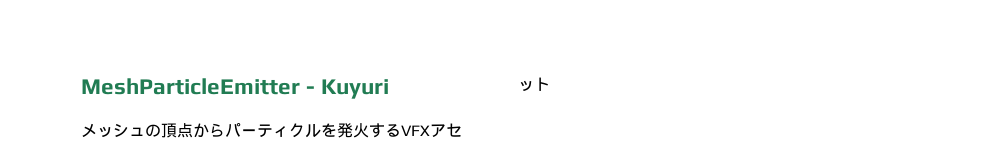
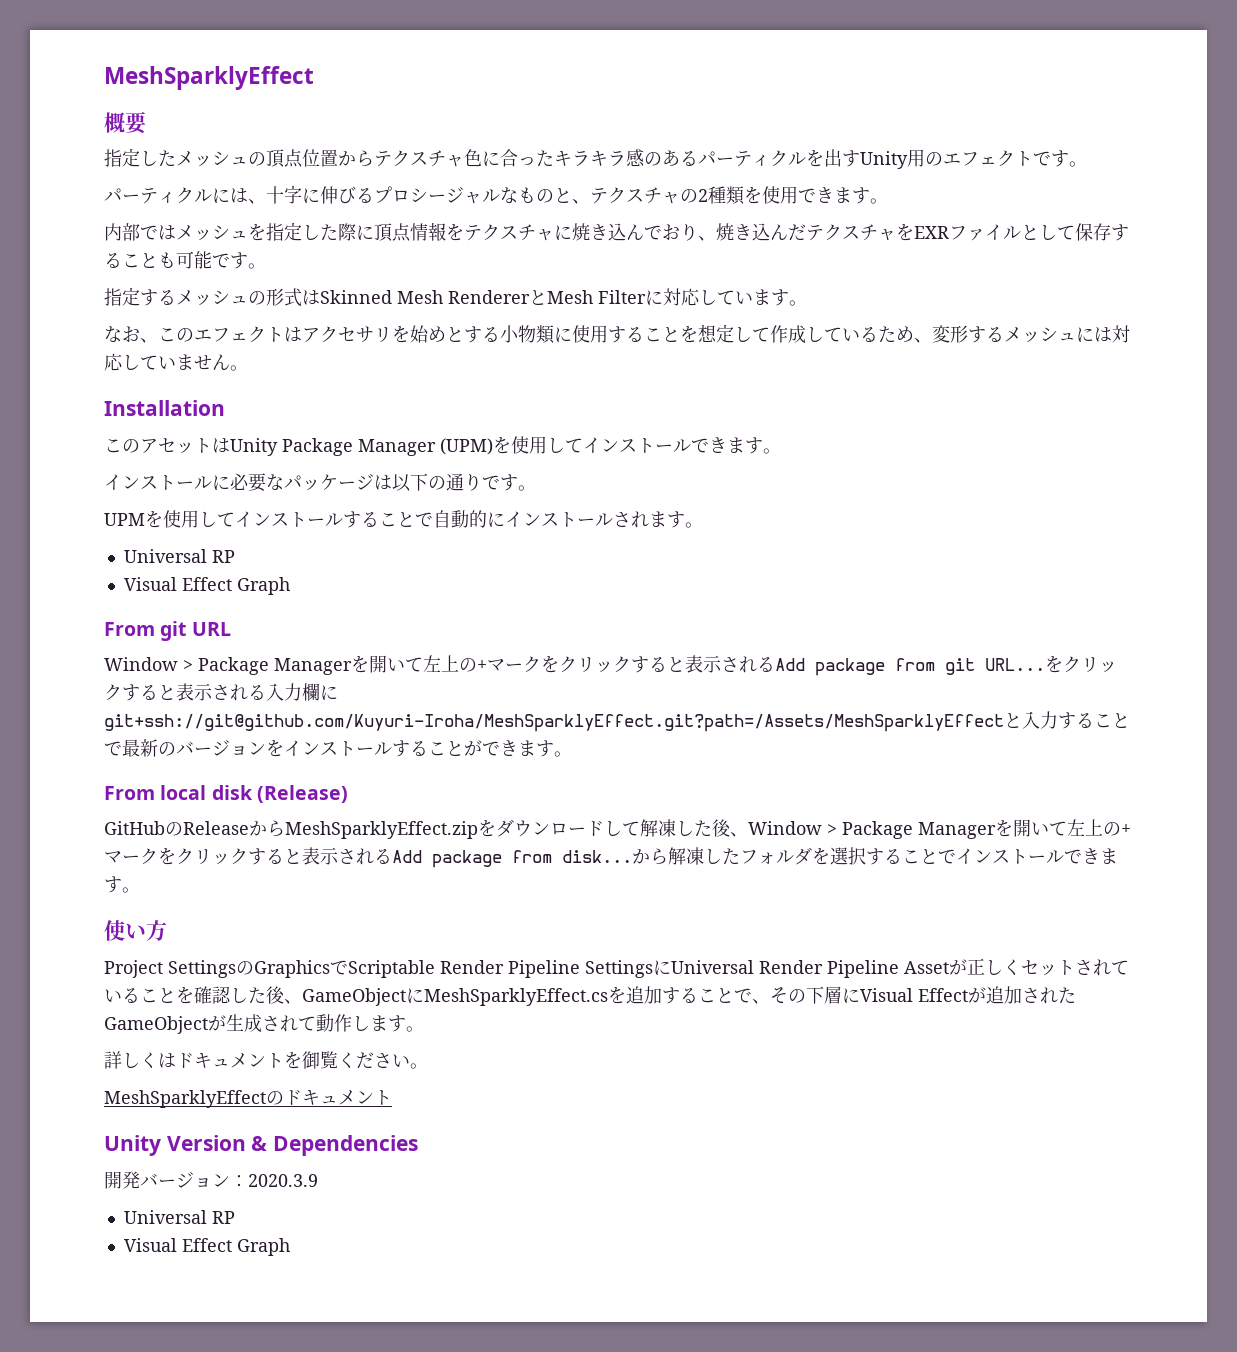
[81,78,390,99] [81,123,462,138] [518,77,550,92] MeshParticleEmitter - Kuyuri // メッシュの頂点からパーティクルを発火するVFXアセット -> [104,66,314,90] [104,111,147,134] [104,148,1087,169] [104,185,888,205] [104,222,1129,242] [104,251,266,269] [104,287,807,307] [104,324,1130,344] [104,353,248,371] [104,400,225,416] [104,436,781,456] [104,473,536,492] [104,510,703,528] [123,549,235,563] [123,577,290,595] [104,621,231,641] [104,655,1117,676] [104,683,338,701] [104,711,1130,732] [104,739,572,757] [104,785,348,803] [104,819,1131,839] [104,847,1118,868] [104,876,140,893] [104,920,167,941] [104,958,1129,978] [104,986,1076,1006] [104,1014,424,1034] [104,1051,428,1069] [104,1090,392,1108] [104,1135,419,1156] [104,1171,318,1189] [123,1210,235,1224] [123,1238,290,1256] MeshSparklyEffect // 概要 // 指定したメッシュの頂点位置からテクスチャ色に合ったキラキラ感のあるパーティクルを出すUnity用のエフェクトです。 // パーティクルには、十字に伸びるプロシージャルなものと、テクスチャの2種類を使用できます。 // 内部ではメッシュを指定した際に頂点情報をテクスチャに焼き込んでおり、焼き込んだテクスチャをEXRファイルとして保存することも可能です。 // 指定するメッシュの形式はSkinned Mesh RendererとMesh Filterに対応しています。 // なお、このエフェクトはアクセサリを始めとする小物類に使用することを想定して作成しているため、変形するメッシュには対応していません。 // Installation // このアセットはUnity Package Manager (UPM)を使用してインストールできます。 // インストールに必要なパッケージは以下の通りです。 // UPMを使用してインストールすることで自動的にインストールされます。 // Universal RP // Visual Effect Graph // From git URL // Window > Package Managerを開いて左上の+マークをクリックすると表示されるAdd package from git URL...をクリックすると表示される入力欄にgit+ssh://git@github.com/Kuyuri-Iroha/MeshSparklyEffect.git?path=/Assets/MeshSparklyEffectと入力することで最新のバージョンをインストールすることができます。 // From local disk (Release) // GitHubのReleaseからMeshSparklyEffect.zipをダウンロードして解凍した後、Window > Package Managerを開いて左上の+マークをクリックすると表示されるAdd package from disk...から解凍したフォルダを選択することでインストールできます。 // 使い方 // Project SettingsのGraphicsでScriptable Render Pipeline SettingsにUniversal Render Pipeline Assetが正しくセットされていることを確認した後、GameObjectにMeshSparklyEffect.csを追加することで、その下層にVisual Effectが追加されたGameObjectが生成されて動作します。 // 詳しくはドキュメントを御覧ください。 // MeshSparklyEffectのドキュメント // Unity Version & Dependencies // 開発バージョン：2020.3.9 // Universal RP // Visual Effect Graph

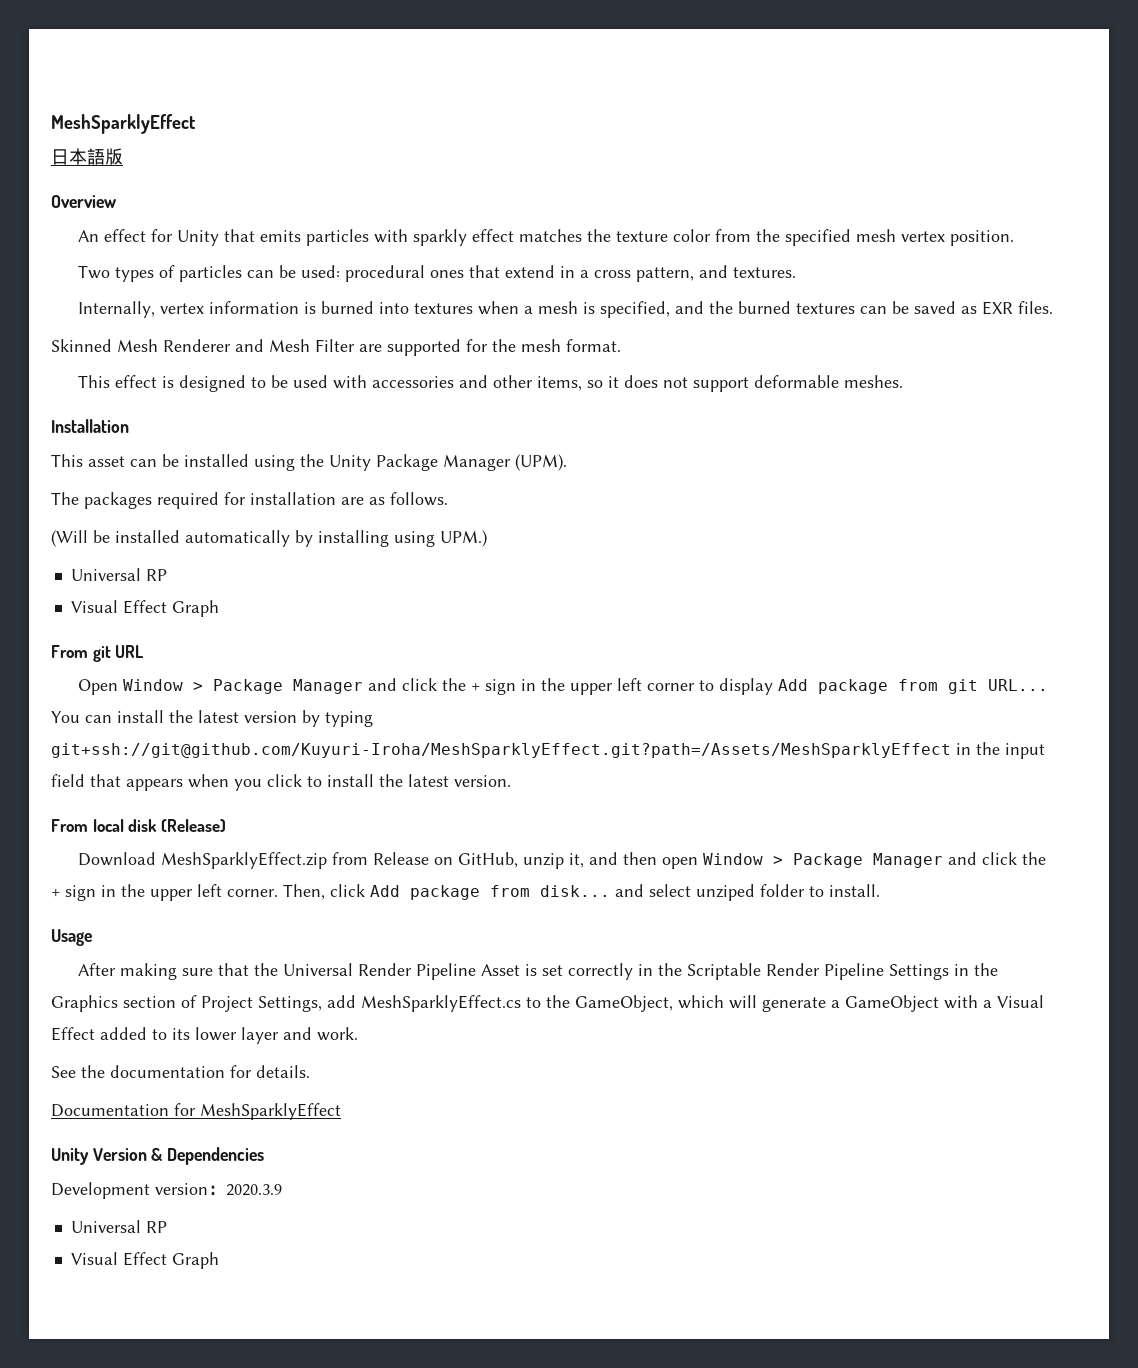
[104,66,314,90] [104,111,147,134] [104,148,1087,169] [104,185,888,205] [104,222,1129,242] [104,251,266,269] [104,287,320,307] MeshSparklyEffect // 概要 // 指定したメッシュの頂点位置からテクスチャ色に合ったキラキラ感のあるパーティクルを出すUnity用のエフェクトです。 // パーティクルには、十字に伸びるプロシージャルなものと、テクスチャの2種類を使用できます。 // 内部ではメッシュを指定した際に頂点情報をテクスチャに焼き込んでおり、焼き込んだテクスチャをEXRファイルとして保存することも可能です。 // 指定するメッシュの形式は -> [51,114,196,134] [51,148,123,165] [51,195,116,208] [77,229,1014,246] [77,265,796,282] [77,301,1053,318] MeshSparklyEffect // 日本語版 // Overview // An effect for Unity that emits particles with sparkly effect matches the texture color from the specified mesh vertex position. // Two types of particles can be used: procedural ones that extend in a cross pattern, and textures. // Internally, vertex information is burned into textures when a mesh is specified, and the burned textures can be saved as EXR files. //
[529,290,547,305] と -> [235,339,264,352] and
[645,288,807,306] [104,324,1130,344] [104,353,248,371] [104,400,225,416] [104,436,781,456] [104,473,536,492] [104,510,703,528] に対応しています。 // なお、このエフェクトはアクセサリを始めとする小物類に使用することを想定して作成しているため、変形するメッシュには対応していません。 // Installation // このアセットはUnity Package Manager (UPM)を使用してインストールできます。 // インストールに必要なパッケージは以下の通りです。 // UPMを使用してインストールすることで自動的にインストールされます。 -> [359,339,621,356] [77,375,903,392] [51,419,129,433] [51,454,567,471] [51,492,448,509] [51,530,487,547] are supported for the mesh format. // This effect is designed to be used with accessories and other items, so it does not support deformable meshes. // Installation // This asset can be installed using the Unity Package Manager (UPM). // The packages required for installation are as follows. // (Will be installed automatically by installing using UPM.)
[104,655,775,675] Window > Package Managerを開いて左上の+マークをクリックすると表示される -> [77,678,773,695] Open Window > Package Manager and click the + sign in the upper left corner to display
[1045,655,1117,673] [104,683,338,701] [104,711,1130,732] [104,739,572,757] [104,785,348,803] [104,819,1131,839] [104,847,1118,868] [104,876,140,893] [104,920,167,941] [104,958,1129,978] [104,986,1076,1006] [104,1014,424,1034] [104,1051,428,1069] [104,1090,392,1108] をクリックすると表示される入力欄にgit+ssh://git@github.com/Kuyuri-Iroha/MeshSparklyEffect.git?path=/Assets/MeshSparklyEffectと入力することで最新のバージョンをインストールすることができます。 // From local disk (Release) // GitHubのReleaseからMeshSparklyEffect.zipをダウンロードして解凍した後、Window > Package Managerを開いて左上の+マークをクリックすると表示されるAdd package from disk...から解凍したフォルダを選択することでインストールできます。 // 使い方 // Project SettingsのGraphicsでScriptable Render Pipeline SettingsにUniversal Render Pipeline Assetが正しくセットされていることを確認した後、GameObjectにMeshSparklyEffect.csを追加することで、その下層にVisual Effectが追加されたGameObjectが生成されて動作します。 // 詳しくはドキュメントを御覧ください。 // MeshSparklyEffectのドキュメント -> [51,710,373,727] [51,742,1045,759] [51,774,511,791] [51,819,226,832] [77,852,1046,869] [51,884,880,901] [51,929,92,946] [77,963,998,980] [51,995,1044,1012] [51,1027,358,1044] [51,1065,310,1078] [51,1103,341,1120] You can install the latest version by typing git+ssh://git@github.com/Kuyuri-Iroha/MeshSparklyEffect.git?path=/Assets/MeshSparklyEffect in the input field that appears when you click to install the latest version. // From local disk (Release) // Download MeshSparklyEffect.zip from Release on GitHub, unzip it, and then open Window > Package Manager and click the + sign in the upper left corner. Then, click Add package from disk... and select unziped folder to install. // Usage // After making sure that the Universal Render Pipeline Asset is set correctly in the Scriptable Render Pipeline Settings in the Graphics section of Project Settings, add MeshSparklyEffect.cs to the GameObject, which will generate a GameObject with a Visual Effect added to its lower layer and work. // See the documentation for details. // Documentation for MeshSparklyEffect
[104,1171,230,1189] 開発バージョン -> [51,1182,208,1199] Development version

